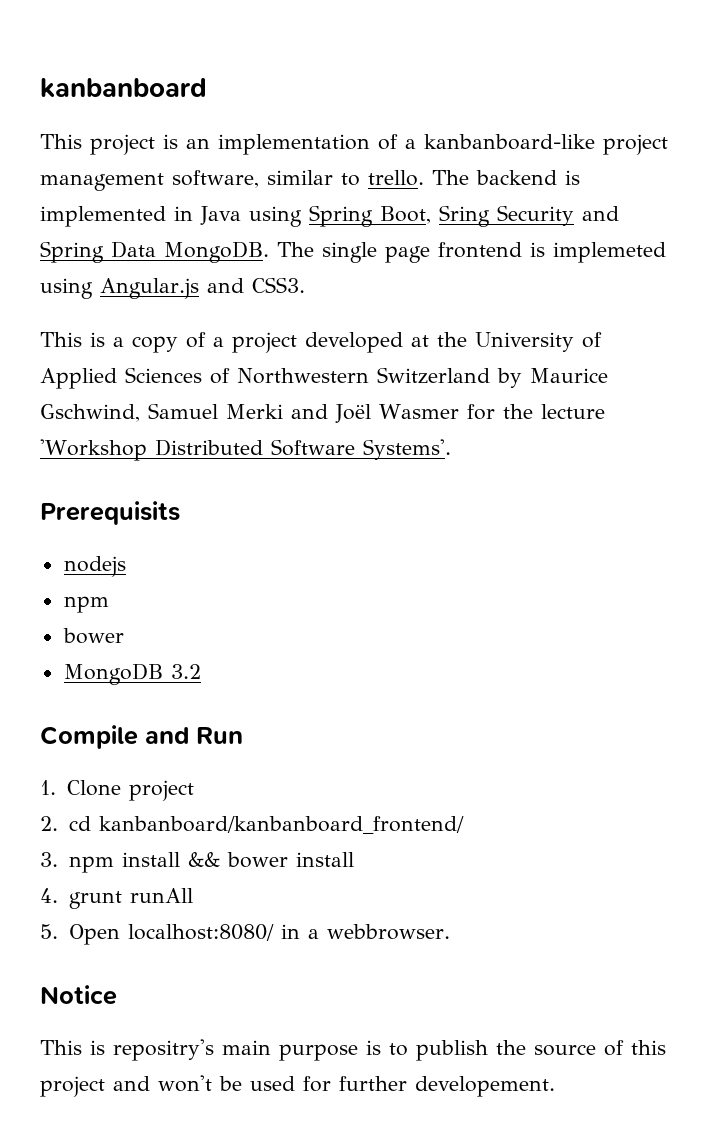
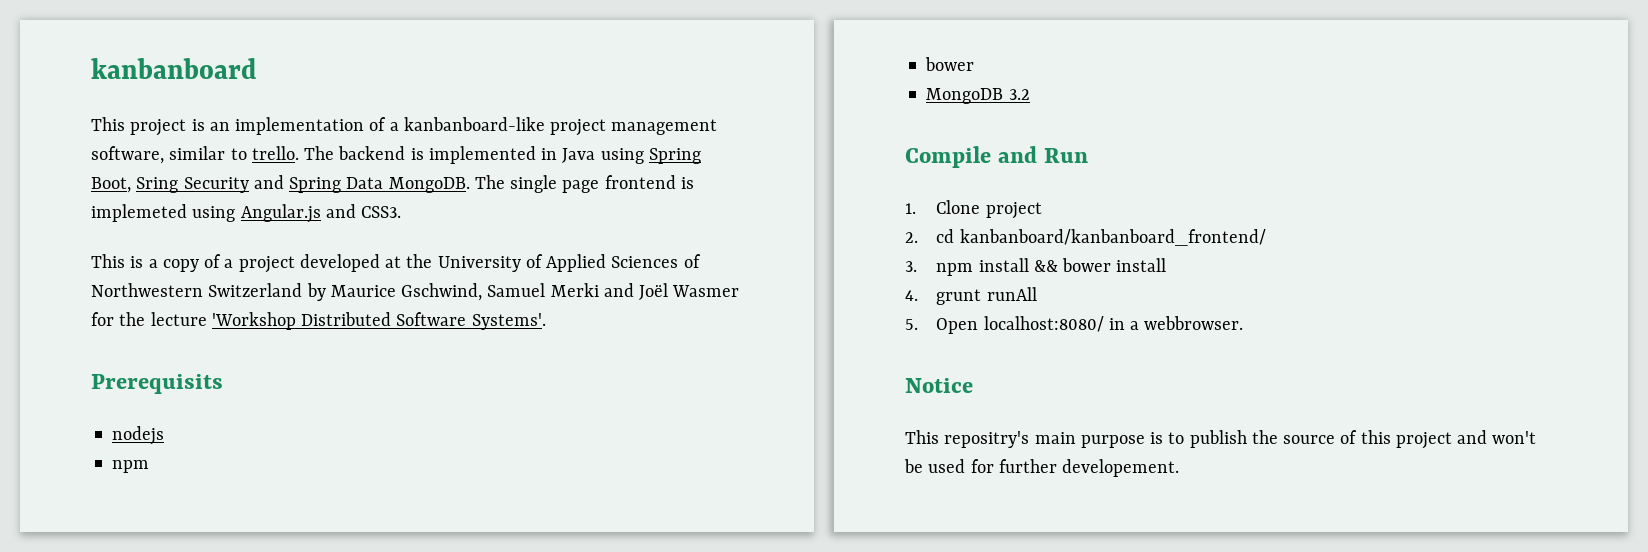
[90,1040,105,1055] is -> (939, 437) none

